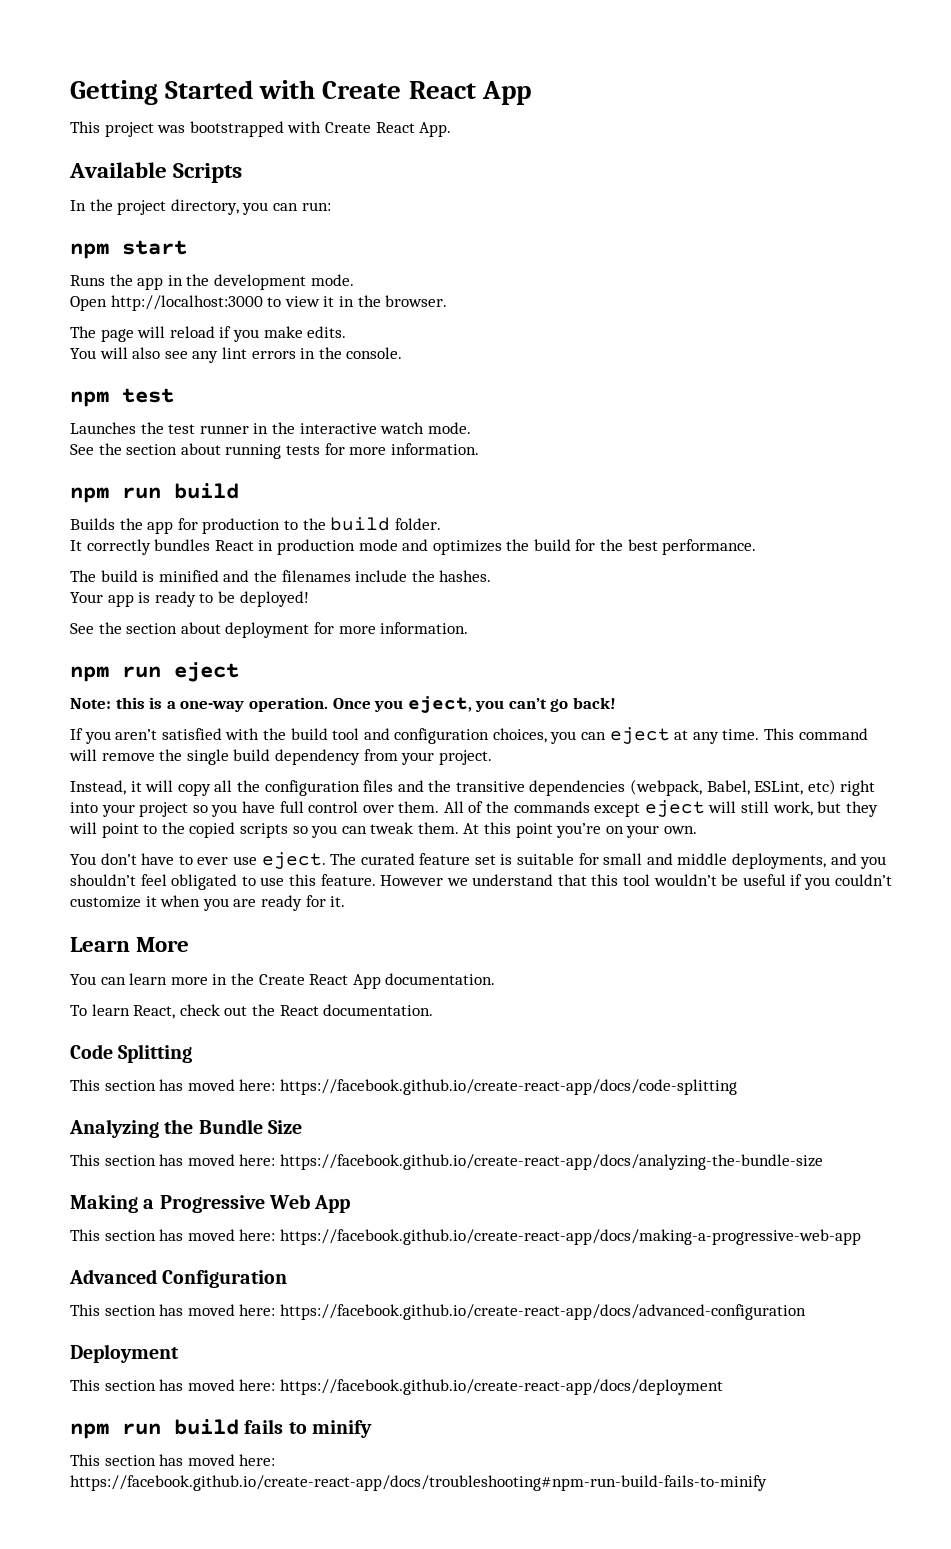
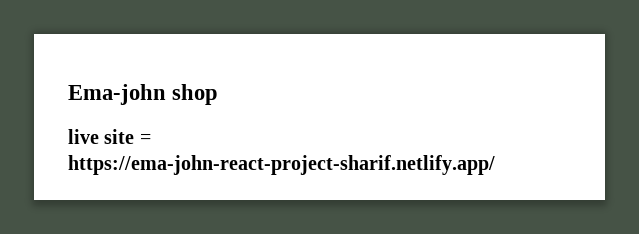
[70,80,531,105] [70,121,452,137] [69,162,243,183] [70,199,331,215] [70,240,187,259] [70,274,354,290] [70,295,448,311] [70,326,347,342] [70,347,403,363] [70,388,174,407] [70,422,471,434] [70,443,479,459] [70,483,239,503] [70,517,441,534] [70,539,757,555] [70,570,492,582] [70,591,309,607] [70,622,469,638] [70,662,239,682] [70,696,617,713] [70,727,868,744] [69,749,492,765] [70,779,876,796] [70,800,878,817] [69,822,698,838] [70,852,887,869] [70,874,892,890] [70,895,346,911] [70,937,190,952] [70,973,496,989] [70,1004,434,1019] [70,1044,193,1063] [70,1079,737,1095] [69,1119,302,1138] [70,1154,823,1170] [70,1194,351,1213] [70,1229,861,1245] [69,1269,288,1288] [70,1304,806,1320] [70,1344,179,1363] [70,1379,723,1395] [70,1419,372,1439] [70,1454,276,1466] [70,1475,767,1491] Getting Started with Create React App // This project was bootstrapped with Create React App. // Available Scripts // In the project directory, you can run: // npm start // Runs the app in the development mode. // Open http://localhost:3000 to view it in the browser. // The page will reload if you make edits. // You will also see any lint errors in the console. // npm test // Launches the test runner in the interactive watch mode. // See the section about running tests for more information. // npm run build // Builds the app for production to the build folder. // It correctly bundles React in production mode and optimizes the build for the best performance. // The build is minified and the filenames include the hashes. // Your app is ready to be deployed! // See the section about deployment for more information. // npm run eject // Note: this is a one-way operation. Once you eject, you can’t go back! // If you aren’t satisfied with the build tool and configuration choices, you can eject at any time. This command will remove the single build dependency from your project. // Instead, it will copy all the configuration files and the transitive dependencies (webpack, Babel, ESLint, etc) right into your project so you have full control over them. All of the commands except eject will still work, but they will point to the copied scripts so you can tweak them. At this point you’re on your own. // You don’t have to ever use eject. The curated feature set is suitable for small and middle deployments, and you shouldn’t feel obligated to use this feature. However we understand that this tool wouldn’t be useful if you couldn’t customize it when you are ready for it. // Learn More // You can learn more in the Create React App documentation. // To learn React, check out the React documentation. // Code Splitting // This section has moved here: https://facebook.github.io/create-react-app/docs/code-splitting // Analyzing the Bundle Size // This section has moved here: https://facebook.github.io/create-react-app/docs/analyzing-the-bundle-size // Making a Progressive Web App // This section has moved here: https://facebook.github.io/create-react-app/docs/making-a-progressive-web-app // Advanced Configuration // This section has moved here: https://facebook.github.io/create-react-app/docs/advanced-configuration // Deployment // This section has moved here: https://facebook.github.io/create-react-app/docs/deployment // npm run build fails to minify // This section has moved here: https://facebook.github.io/create-react-app/docs/troubleshooting#npm-run-build-fails-to-minify -> [68,84,219,105] [68,129,151,144] [68,155,495,175] Ema-john shop // live site = https://ema-john-react-project-sharif.netlify.app/

